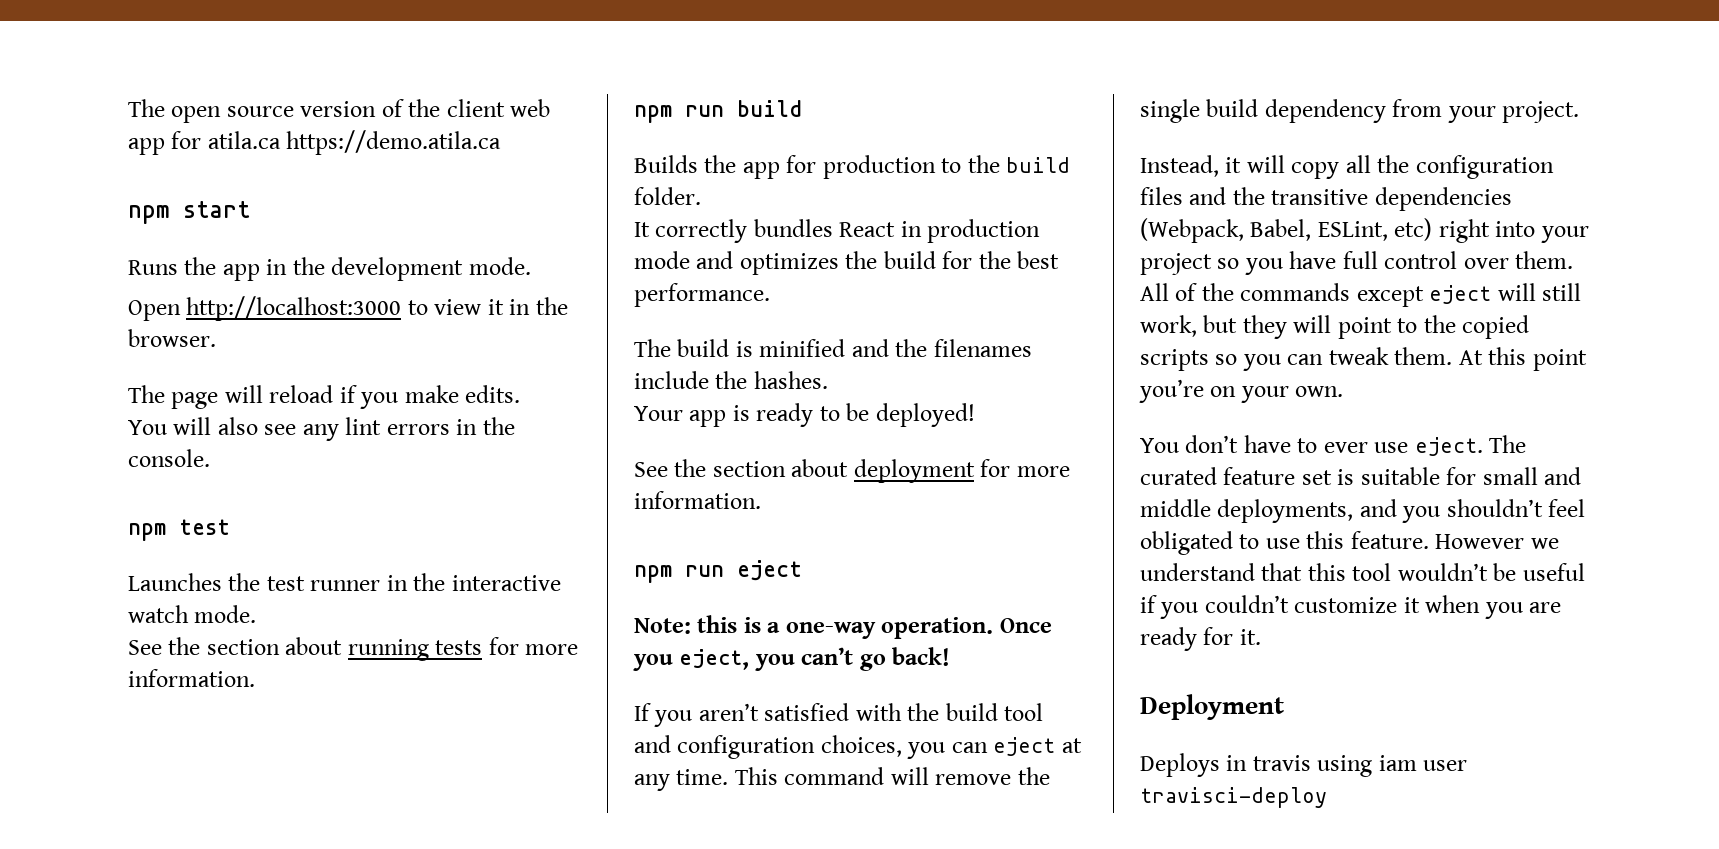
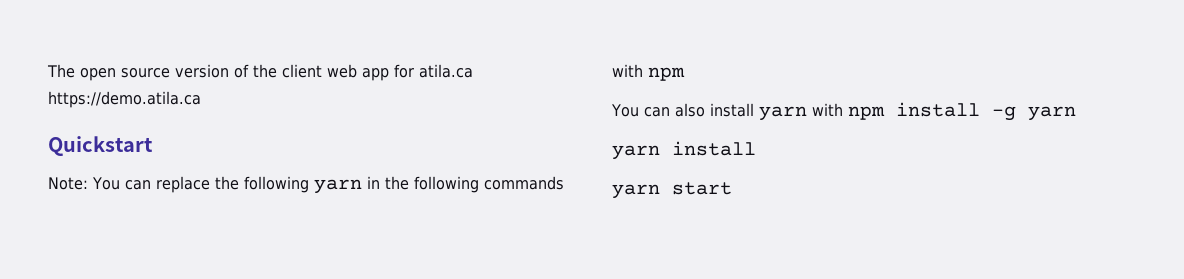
[128,201,250,224] [128,257,531,281] [128,296,568,321] [128,329,216,347] [128,385,521,409] [128,417,515,441] [128,449,210,467] [128,519,230,541] [128,573,561,591] [128,605,257,623] [128,637,579,661] [128,669,255,687] [634,100,802,123] [634,155,1071,179] [634,187,701,205] [634,219,1041,243] [634,251,1060,275] [634,283,770,307] [634,339,1032,357] [634,371,828,389] [634,403,975,427] [634,459,1070,483] [634,491,761,509] [634,560,802,583] [634,615,1052,639] [633,647,951,671] [634,703,1044,727] [634,735,1082,759] [634,767,1050,791] [1140,99,1580,123] [1140,155,1554,179] [1140,187,1512,211] [1140,218,1589,243] [1140,251,1574,275] [1140,283,1582,307] [1140,315,1530,339] [1140,347,1587,371] [1139,379,1344,403] [1140,435,1527,456] [1140,467,1582,485] [1140,499,1586,523] [1140,531,1559,555] [1140,563,1585,581] [1140,595,1562,619] [1140,627,1261,651] [1140,694,1284,720] [1140,753,1468,777] [1140,787,1327,808] npm start // Runs the app in the development mode. // Open http://localhost:3000 to view it in the browser. // The page will reload if you make edits. // You will also see any lint errors in the console. // npm test // Launches the test runner in the interactive watch mode. // See the section about running tests for more information. // npm run build // Builds the app for production to the build folder. // It correctly bundles React in production mode and optimizes the build for the best performance. // The build is minified and the filenames include the hashes. // Your app is ready to be deployed! // See the section about deployment for more information. // npm run eject // Note: this is a one-way operation. Once you eject, you can’t go back! // If you aren’t satisfied with the build tool and configuration choices, you can eject at any time. This command will remove the single build dependency from your project. // Instead, it will copy all the configuration files and the transitive dependencies (Webpack, Babel, ESLint, etc) right into your project so you have full control over them. All of the commands except eject will still work, but they will point to the copied scripts so you can tweak them. At this point you’re on your own. // You don’t have to ever use eject. The curated feature set is suitable for small and middle deployments, and you shouldn’t feel obligated to use this feature. However we understand that this tool wouldn’t be useful if you couldn’t customize it when you are ready for it. // Deployment // Deploys in travis using iam user travisci-deploy -> [48,136,153,156] [48,176,564,194] [612,64,685,81] [611,102,1076,121] [612,141,756,160] [612,182,732,199] Quickstart // Note: You can replace the following yarn in the following commands with npm // You can also install yarn with npm install -g yarn // yarn install // yarn start

